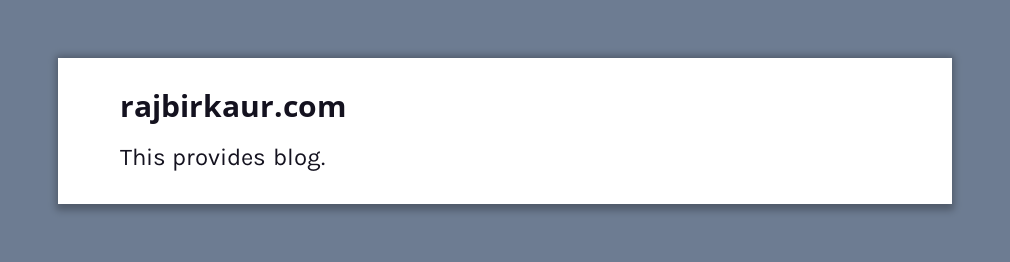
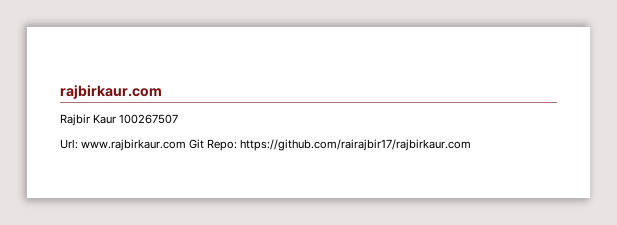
[120,148,325,171] This provides blog. -> [60,114,179,126] [60,139,472,151] Rajbir Kaur 100267507 // Url: www.rajbirkaur.com Git Repo: https://github.com/rairajbir17/rajbirkaur.com

